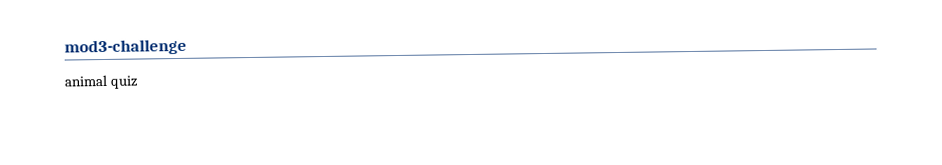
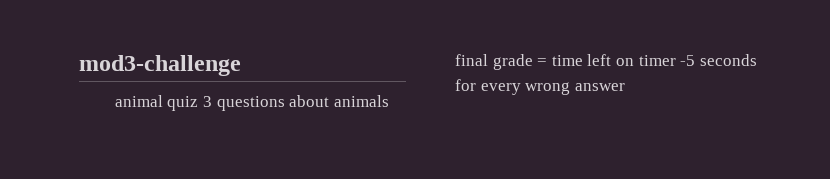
(138, 82) none -> [202,95,389,111] [455,54,757,70] [455,79,625,95] 3 questions about animals final grade = time left on timer -5 seconds for every wrong answer

